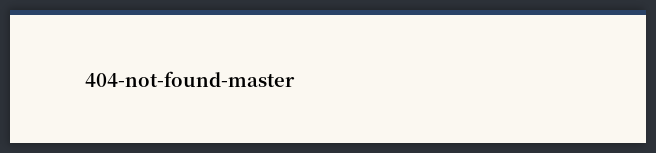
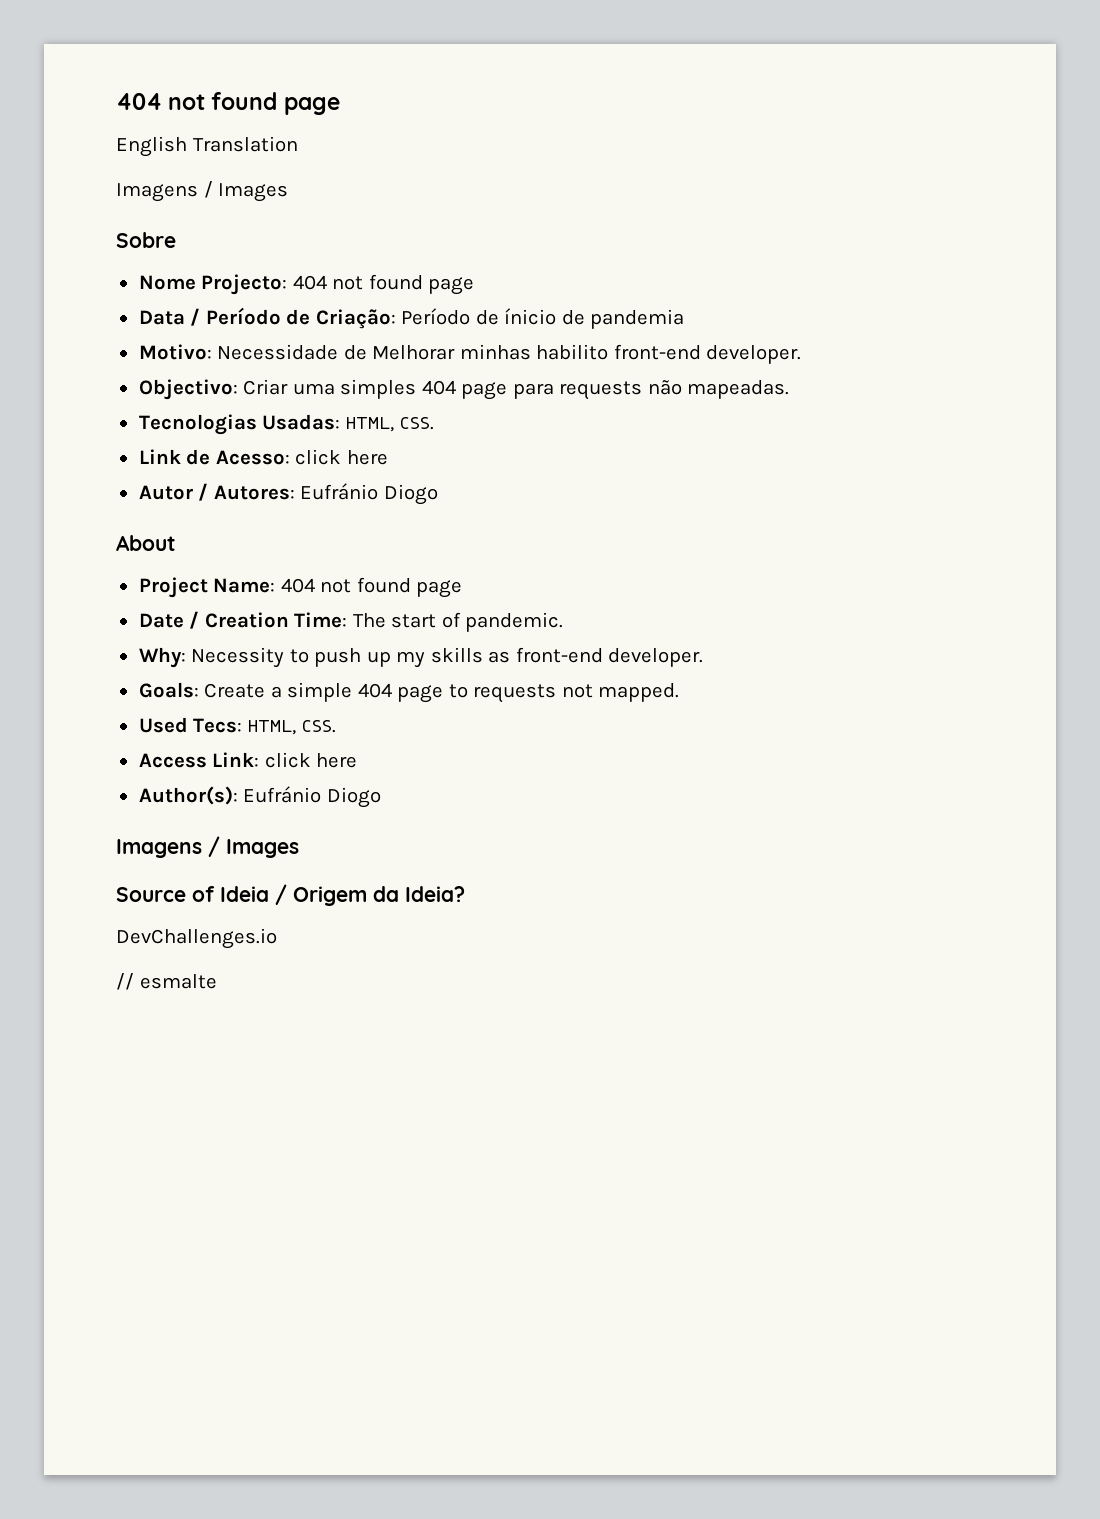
[85,71,295,87] 404-not-found-master -> [116,92,340,115] [116,136,298,157] [116,181,289,202] [116,232,176,248] [138,274,475,295] [138,307,685,329] [138,344,802,364] [138,379,790,400] [138,414,435,435] [138,449,388,465] [138,483,438,505] [116,535,176,551] [138,577,463,598] [138,611,564,632] [138,647,704,668] [138,682,680,703] [138,717,337,735] [138,752,358,768] [138,786,381,808] [116,836,299,858] [116,884,465,906] [116,928,277,949] [116,973,217,990] 404 not found page // English Translation // Imagens / Images // Sobre // Nome Projecto: 404 not found page // Data / Período de Criação: Período de ínicio de pandemia // Motivo: Necessidade de Melhorar minhas habilito front-end developer. // Objectivo: Criar uma simples 404 page para requests não mapeadas. // Tecnologias Usadas: HTML, CSS. // Link de Acesso: click here // Autor / Autores: Eufránio Diogo // About // Project Name: 404 not found page // Date / Creation Time: The start of pandemic. // Why: Necessity to push up my skills as front-end developer. // Goals: Create a simple 404 page to requests not mapped. // Used Tecs: HTML, CSS. // Access Link: click here // Author(s): Eufránio Diogo // Imagens / Images // Source of Ideia / Origem da Ideia? // DevChallenges.io // // esmalte

